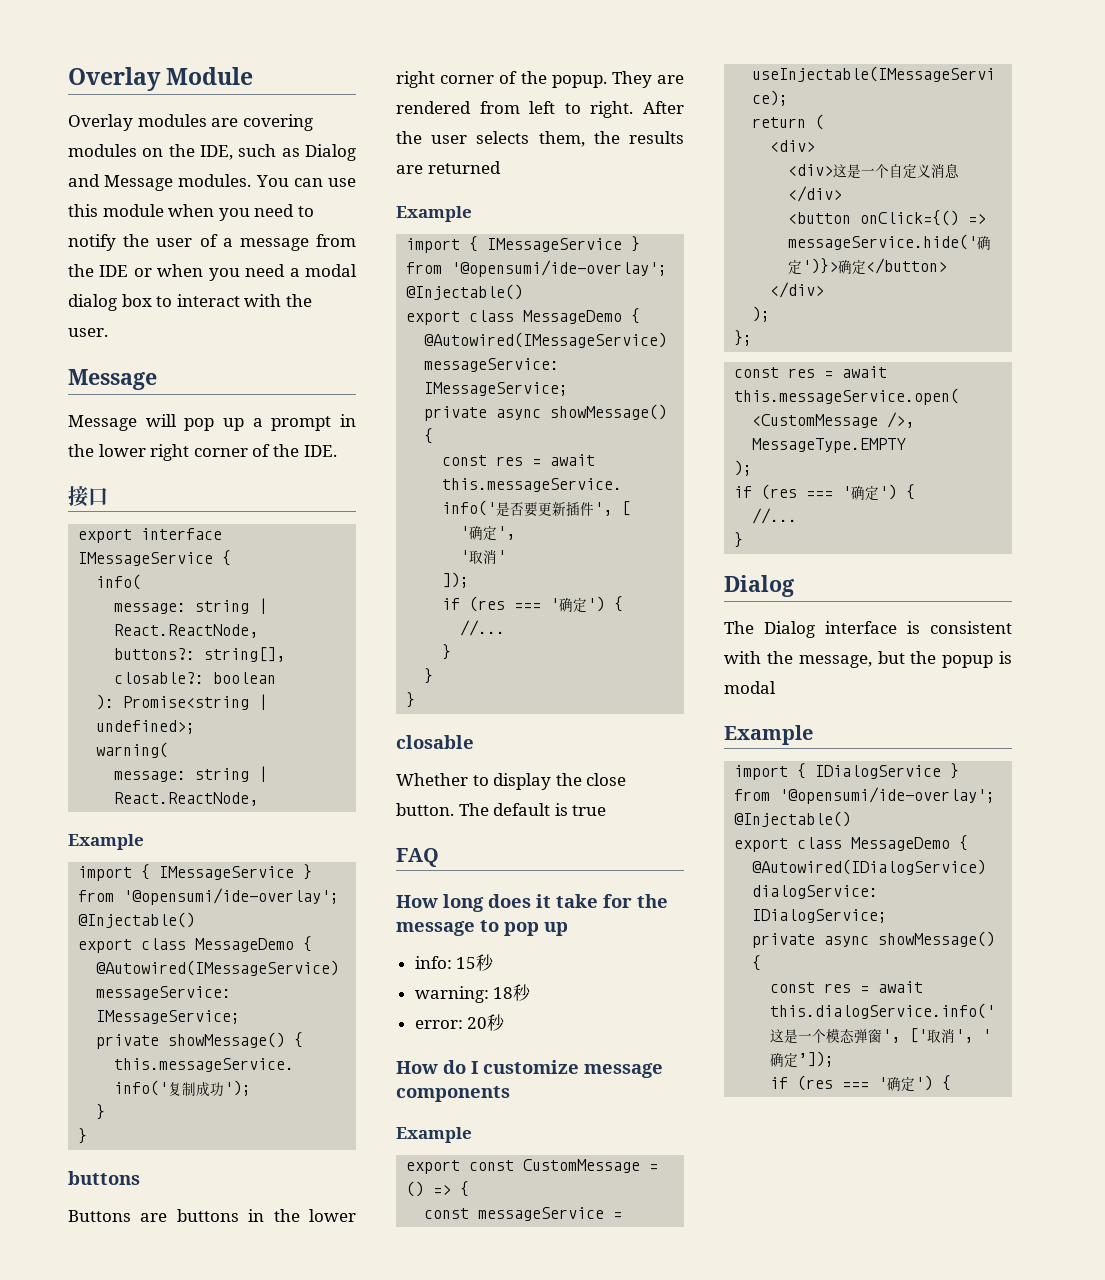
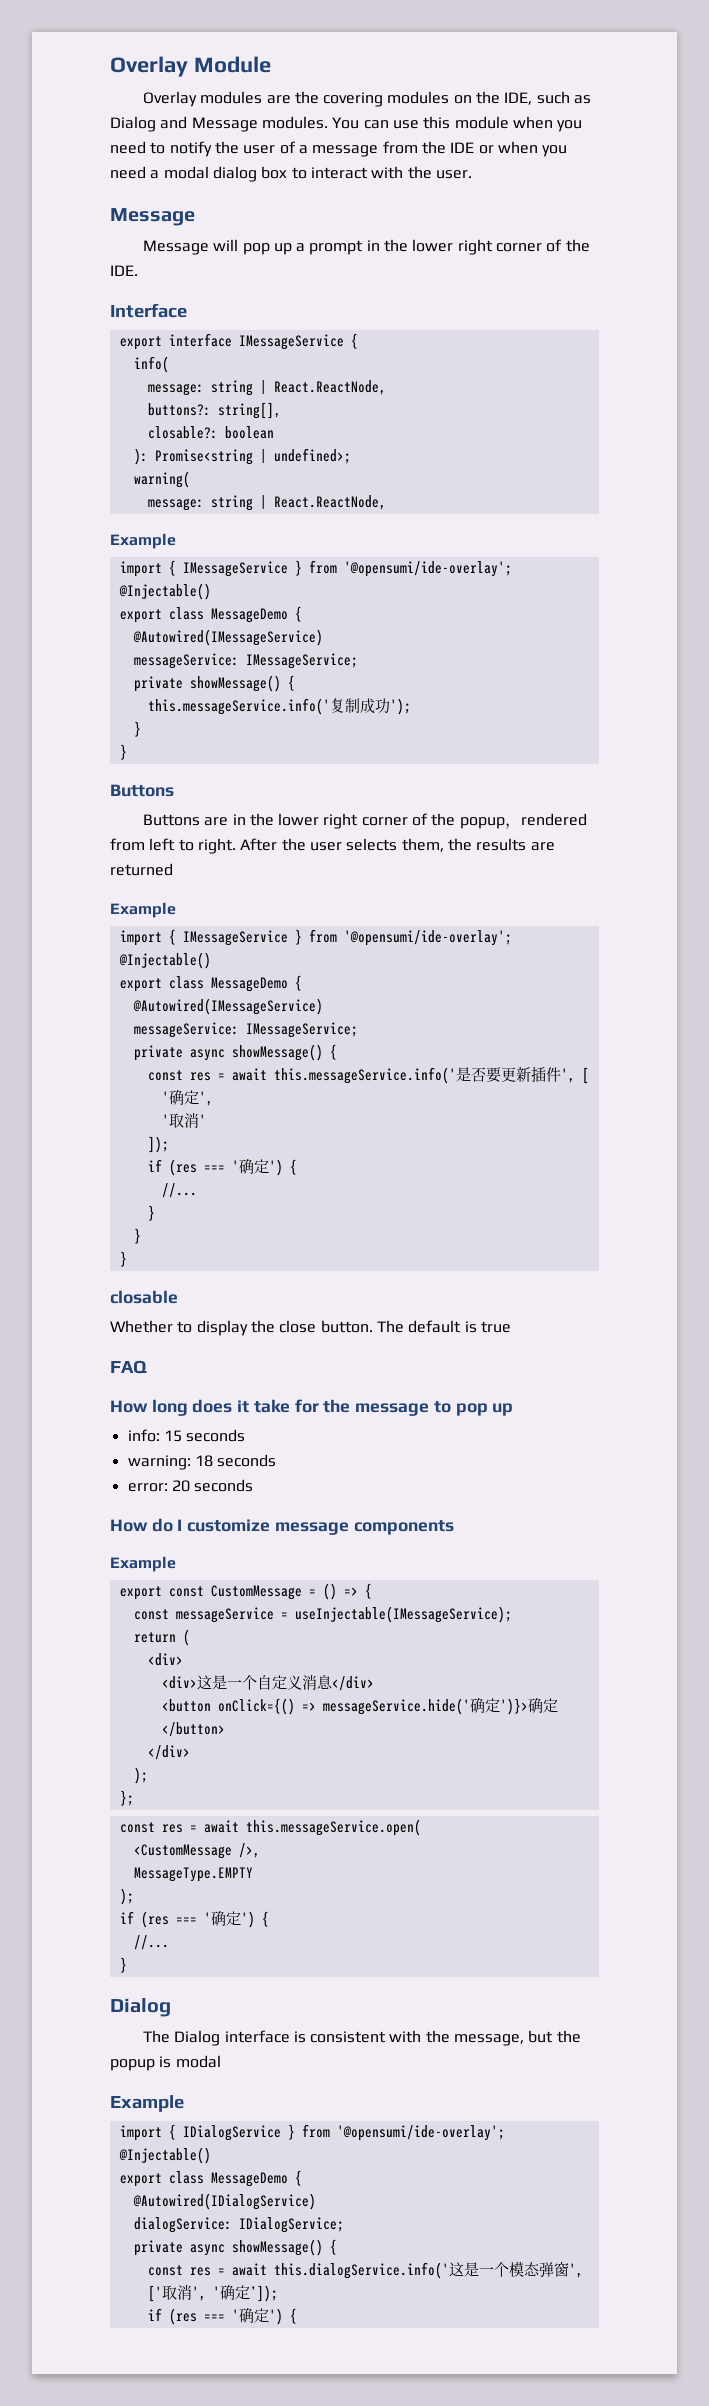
(239, 122) none -> [294,91,319,104] the
[68,486,108,507] 接口 -> [110,303,187,318] Interface
[68,1171,140,1185] buttons -> [110,784,174,797] Buttons
[176,1209,356,1222] [396,71,684,88] buttons in the lower right corner of the popup. They are -> [232,813,521,829] in the lower right corner of the popup，
[476,954,495,971] 秒 -> [186,1429,246,1442] seconds
[513,984,532,1001] 秒 -> [217,1454,277,1467] seconds
[487,1014,506,1031] 秒 -> [194,1479,254,1492] seconds

